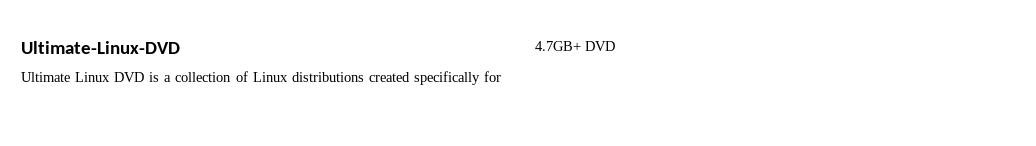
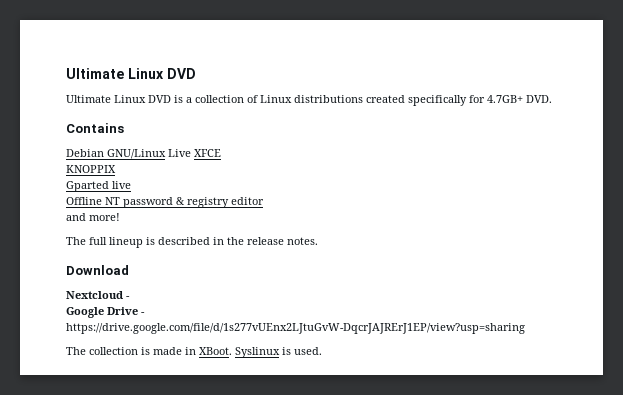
[21,41,180,54] Ultimate-Linux-DVD -> [66,68,196,79] Ultimate Linux DVD
[585,41,615,51] DVD -> [526,95,552,103] [66,123,124,133] [66,149,221,159] [66,165,116,173] [66,181,131,192] [66,197,264,208] [66,213,120,221] [66,237,318,248] [66,265,129,275] [66,291,130,299] [66,307,145,318] [66,323,525,334] [66,347,322,358] DVD. // Contains // Debian GNU/Linux Live XFCE // KNOPPIX // Gparted live // Offline NT password & registry editor // and more! // The full lineup is described in the release notes. // Download // Nextcloud - // Google Drive - https://drive.google.com/file/d/1s277vUEnx2LJtuGvW-DqcrJAJRErJ1EP/view?usp=sharing // The collection is made in XBoot. Syslinux is used.

